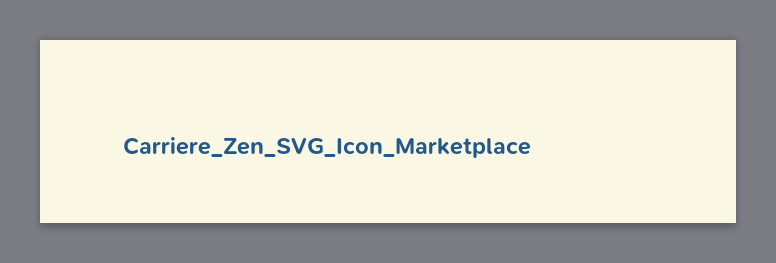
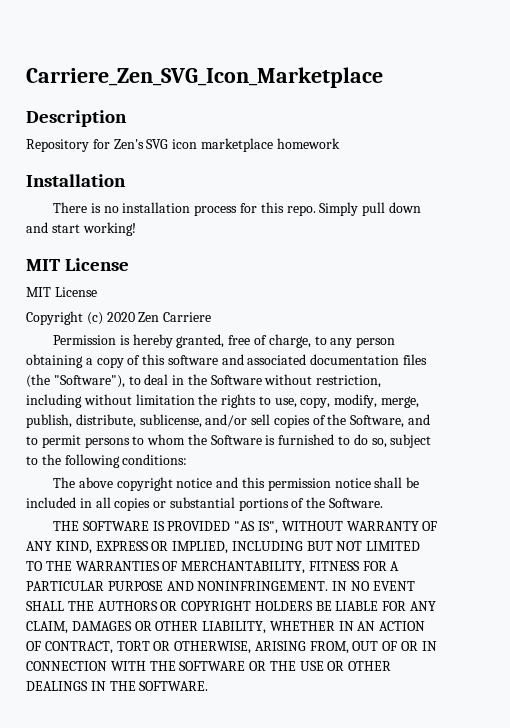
(531, 147) none -> [26,110,127,127] [26,138,340,152] [26,174,126,187] [53,202,421,216] [26,222,136,236] [26,258,130,271] [26,287,97,297] [26,311,212,325] [53,334,396,348] [26,354,428,368] [26,374,382,388] [26,394,420,408] [26,414,431,428] [26,434,432,448] [26,454,188,468] [53,477,420,491] [26,497,384,511] [53,521,438,534] [26,541,421,554] [26,561,400,574] [26,581,415,591] [26,601,437,611] [26,621,426,634] [26,641,437,654] [26,661,392,671] [26,681,209,691] // Description // Repository for Zen's SVG icon marketplace homework // Installation // There is no installation process for this repo. Simply pull down and start working! // MIT License // MIT License // Copyright (c) 2020 Zen Carriere // Permission is hereby granted, free of charge, to any person obtaining a copy of this software and associated documentation files (the "Software"), to deal in the Software without restriction, including without limitation the rights to use, copy, modify, merge, publish, distribute, sublicense, and/or sell copies of the Software, and to permit persons to whom the Software is furnished to do so, subject to the following conditions: // The above copyright notice and this permission notice shall be included in all copies or substantial portions of the Software. // THE SOFTWARE IS PROVIDED "AS IS", WITHOUT WARRANTY OF ANY KIND, EXPRESS OR IMPLIED, INCLUDING BUT NOT LIMITED TO THE WARRANTIES OF MERCHANTABILITY, FITNESS FOR A PARTICULAR PURPOSE AND NONINFRINGEMENT. IN NO EVENT SHALL THE AUTHORS OR COPYRIGHT HOLDERS BE LIABLE FOR ANY CLAIM, DAMAGES OR OTHER LIABILITY, WHETHER IN AN ACTION OF CONTRACT, TORT OR OTHERWISE, ARISING FROM, OUT OF OR IN CONNECTION WITH THE SOFTWARE OR THE USE OR OTHER DEALINGS IN THE SOFTWARE.

